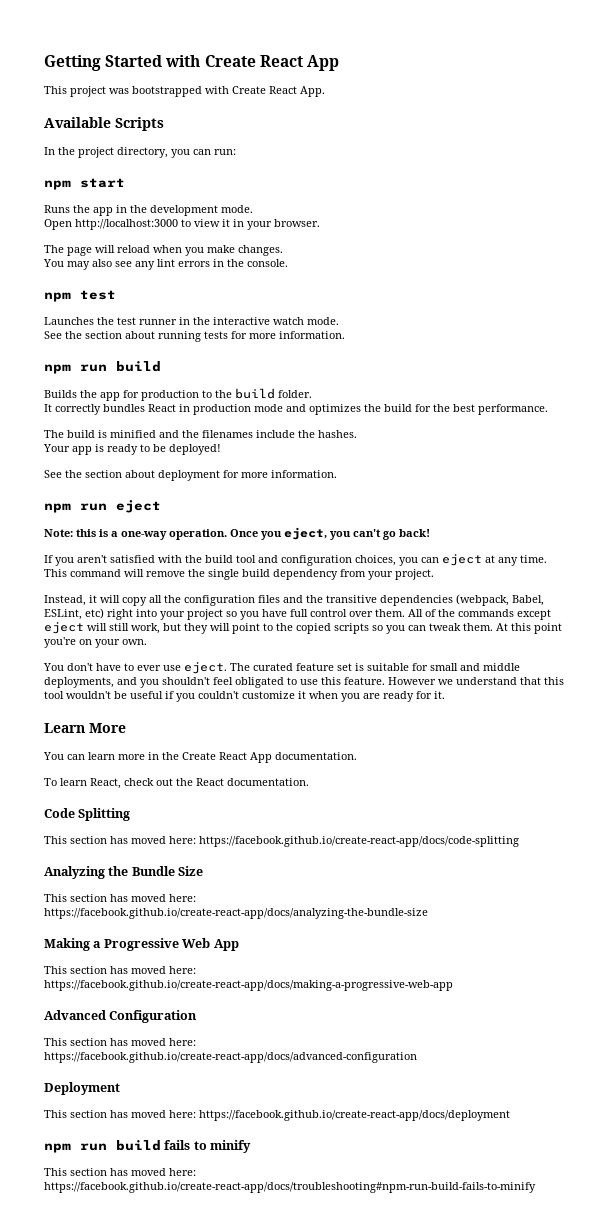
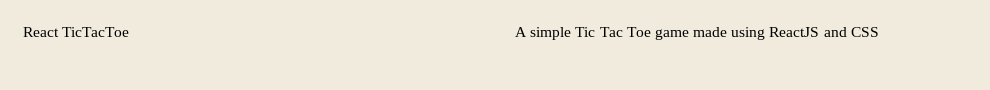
[44,55,339,71] [44,86,325,97] [44,117,164,131] [44,147,236,158] [44,178,125,190] [44,205,253,216] [44,219,320,230] [44,245,283,256] [43,259,288,270] [44,290,116,302] [44,317,339,325] [44,331,345,342] [44,361,161,374] [44,388,312,401] [44,404,548,415] [44,430,357,438] [43,444,221,455] [44,470,337,481] [44,500,161,513] [44,527,430,540] [44,554,547,566] [44,569,434,580] [44,594,544,606] [44,608,551,620] [44,622,562,634] [44,637,147,648] [43,662,520,674] [44,677,564,688] [44,691,445,702] [44,723,126,733] [43,752,357,763] [44,778,309,789] [44,808,131,821] [44,836,519,847] [44,866,204,879] [44,894,196,902] [44,908,428,919] [44,938,239,951] [44,966,196,974] [44,980,453,991] [44,1010,198,1023] [44,1038,196,1046] [44,1052,417,1063] [44,1082,120,1095] [44,1110,510,1121] [44,1140,252,1153] [44,1168,196,1176] [44,1182,536,1193] Getting Started with Create React App // This project was bootstrapped with Create React App. // Available Scripts // In the project directory, you can run: // npm start // Runs the app in the development mode. // Open http://localhost:3000 to view it in your browser. // The page will reload when you make changes. // You may also see any lint errors in the console. // npm test // Launches the test runner in the interactive watch mode. // See the section about running tests for more information. // npm run build // Builds the app for production to the build folder. // It correctly bundles React in production mode and optimizes the build for the best performance. // The build is minified and the filenames include the hashes. // Your app is ready to be deployed! // See the section about deployment for more information. // npm run eject // Note: this is a one-way operation. Once you eject, you can't go back! // If you aren't satisfied with the build tool and configuration choices, you can eject at any time. This command will remove the single build dependency from your project. // Instead, it will copy all the configuration files and the transitive dependencies (webpack, Babel, ESLint, etc) right into your project so you have full control over them. All of the commands except eject will still work, but they will point to the copied scripts so you can tweak them. At this point you're on your own. // You don't have to ever use eject. The curated feature set is suitable for small and middle deployments, and you shouldn't feel obligated to use this feature. However we understand that this tool wouldn't be useful if you couldn't customize it when you are ready for it. // Learn More // You can learn more in the Create React App documentation. // To learn React, check out the React documentation. // Code Splitting // This section has moved here: https://facebook.github.io/create-react-app/docs/code-splitting // Analyzing the Bundle Size // This section has moved here: https://facebook.github.io/create-react-app/docs/analyzing-the-bundle-size // Making a Progressive Web App // This section has moved here: https://facebook.github.io/create-react-app/docs/making-a-progressive-web-app // Advanced Configuration // This section has moved here: https://facebook.github.io/create-react-app/docs/advanced-configuration // Deployment // This section has moved here: https://facebook.github.io/create-react-app/docs/deployment // npm run build fails to minify // This section has moved here: https://facebook.github.io/create-react-app/docs/troubleshooting#npm-run-build-fails-to-minify -> [23,27,130,37] [515,27,879,40] React TicTacToe // A simple Tic Tac Toe game made using ReactJS and CSS

